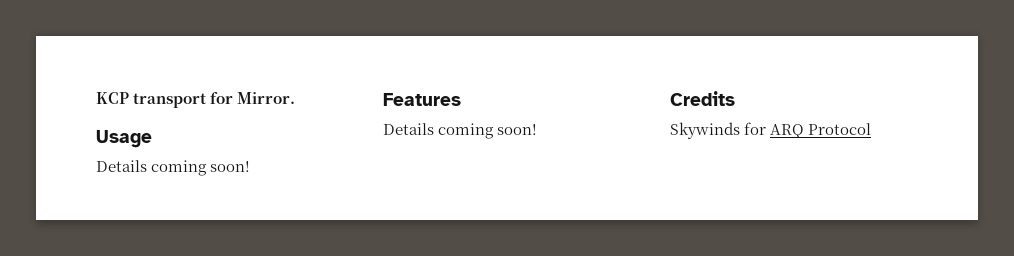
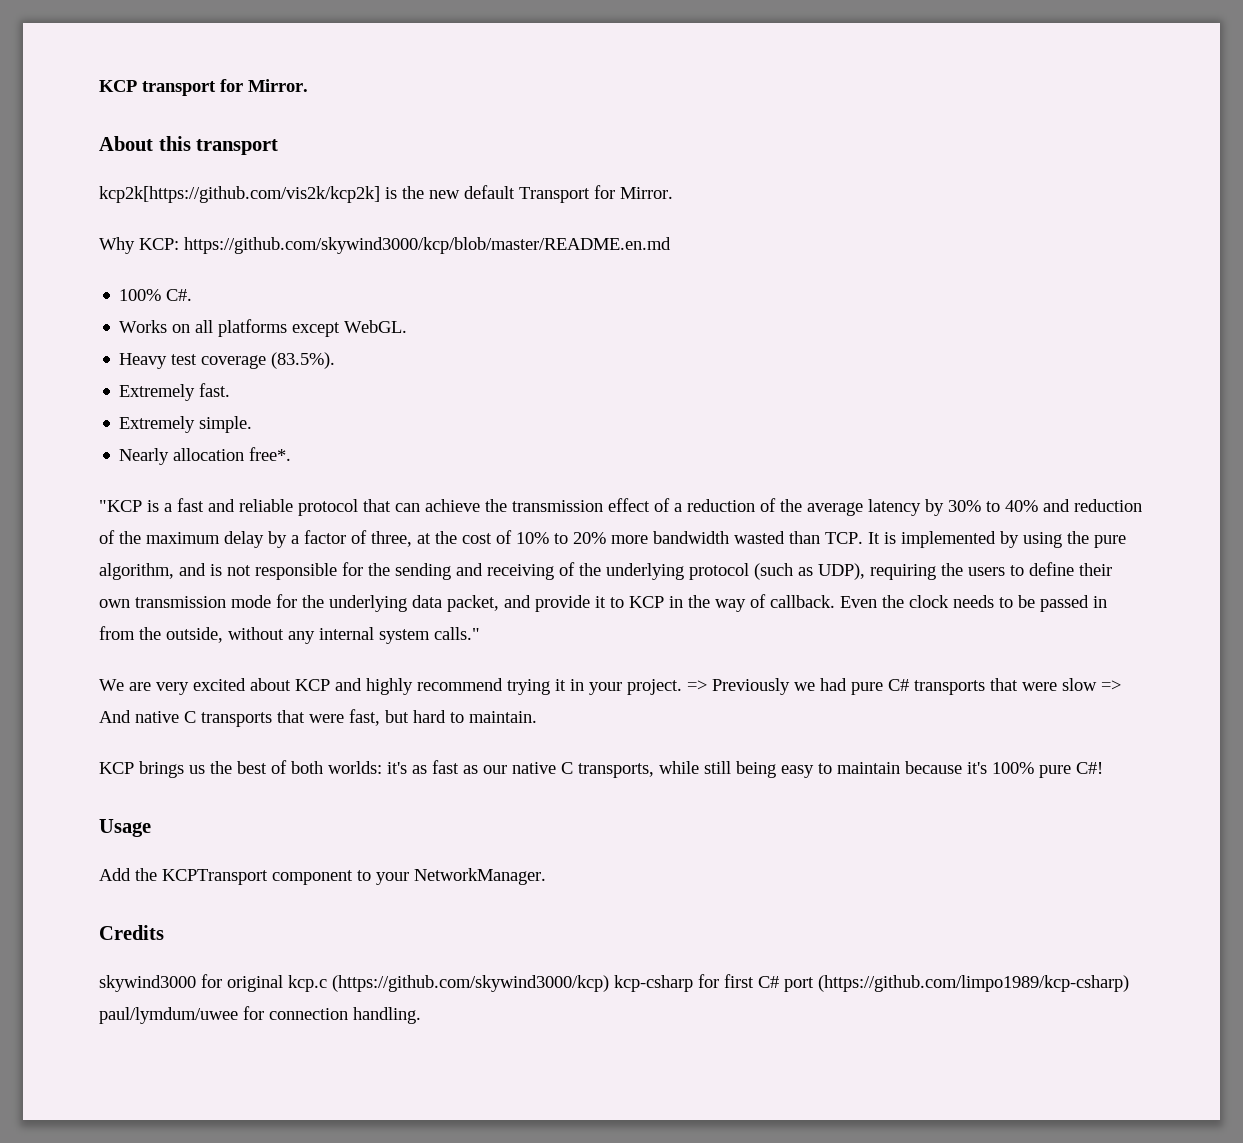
[96,130,152,148] [96,160,251,176] [383,93,461,106] [383,123,538,139] [670,91,735,106] [670,122,872,139] Usage // Details coming soon! // Features // Details coming soon! // Credits // Skywinds for ARQ Protocol -> [99,136,279,155] [99,185,673,203] [99,237,671,254] [119,289,193,301] [119,319,408,337] [119,352,336,369] [119,383,231,401] [119,416,253,433] [119,447,292,465] [99,498,1142,516] [99,530,1126,548] [99,562,1112,580] [99,594,1107,612] [99,626,480,644] [99,678,1121,695] [99,709,537,727] [99,760,1103,778] [99,819,151,837] [99,868,546,885] [99,925,164,940] [99,974,1129,992] [99,1006,421,1024] About this transport // kcp2k[https://github.com/vis2k/kcp2k] is the new default Transport for Mirror. // Why KCP: https://github.com/skywind3000/kcp/blob/master/README.en.md // 100% C#. // Works on all platforms except WebGL. // Heavy test coverage (83.5%). // Extremely fast. // Extremely simple. // Nearly allocation free*. // "KCP is a fast and reliable protocol that can achieve the transmission effect of a reduction of the average latency by 30% to 40% and reduction of the maximum delay by a factor of three, at the cost of 10% to 20% more bandwidth wasted than TCP. It is implemented by using the pure algorithm, and is not responsible for the sending and receiving of the underlying protocol (such as UDP), requiring the users to define their own transmission mode for the underlying data packet, and provide it to KCP in the way of callback. Even the clock needs to be passed in from the outside, without any internal system calls." // We are very excited about KCP and highly recommend trying it in your project. => Previously we had pure C# transports that were slow => And native C transports that were fast, but hard to maintain. // KCP brings us the best of both worlds: it's as fast as our native C transports, while still being easy to maintain because it's 100% pure C#! // Usage // Add the KCPTransport component to your NetworkManager. // Credits // skywind3000 for original kcp.c (https://github.com/skywind3000/kcp) kcp-csharp for first C# port (https://github.com/limpo1989/kcp-csharp) paul/lymdum/uwee for connection handling.

